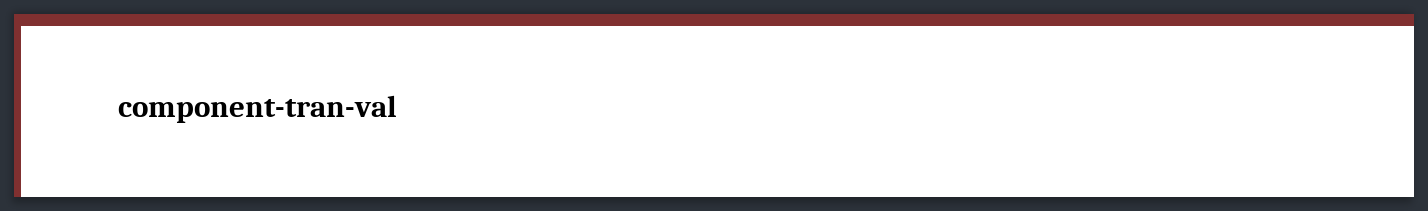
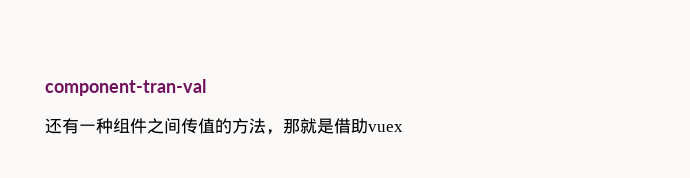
(397, 109) none -> [45,118,403,135] // 还有一种组件之间传值的方法，那就是借助vuex

